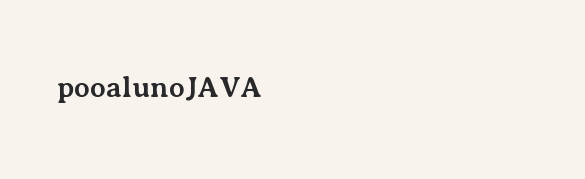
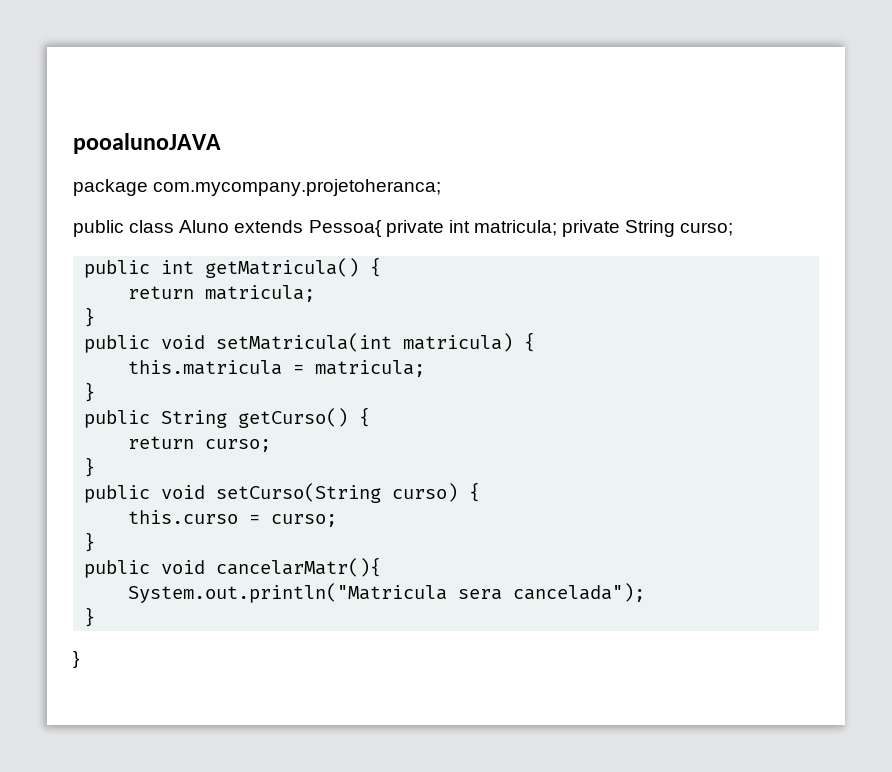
(262, 89) none -> [73,179,442,196] [73,220,734,237] [84,257,382,278] [128,285,316,302] [84,307,96,327] [84,332,536,353] [128,360,426,377] [84,382,96,402] [84,407,371,428] [128,436,272,452] [84,457,96,477] [84,482,481,503] [128,510,338,527] [84,532,96,552] [84,557,382,578] [128,583,646,603] [84,607,96,627] [73,651,79,668] // package com.mycompany.projetoheranca; // public class Aluno extends Pessoa{ private int matricula; private String curso; // public int getMatricula() { // return matricula; // } // public void setMatricula(int matricula) { // this.matricula = matricula; // } // public String getCurso() { // return curso; // } // public void setCurso(String curso) { // this.curso = curso; // } // public void cancelarMatr(){ // System.out.println("Matricula sera cancelada"); // } // }

